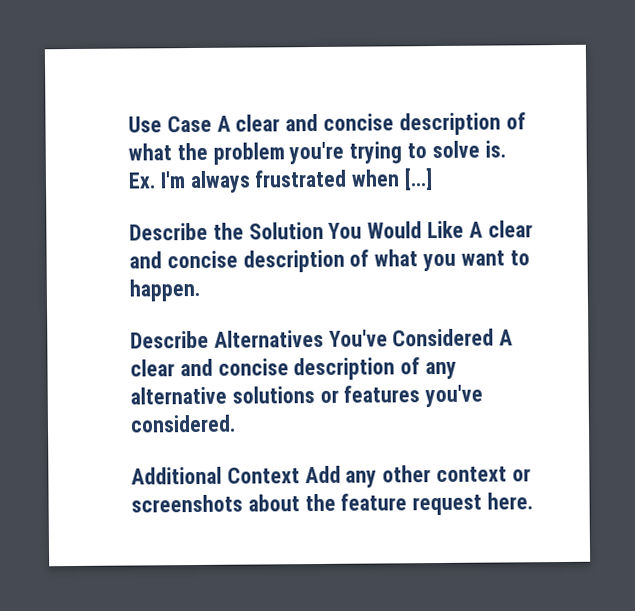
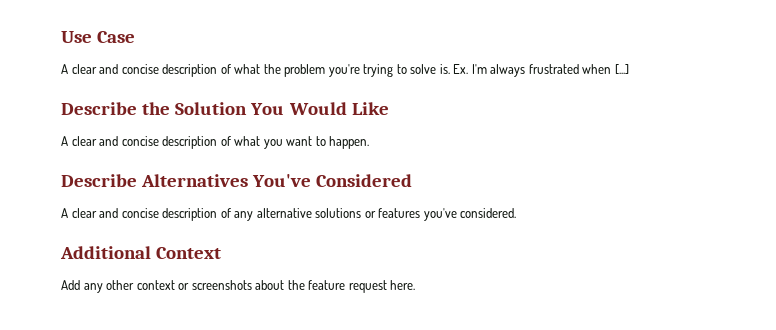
(212, 124) none -> (136, 37) //
(465, 229) none -> (389, 108) //
(495, 337) none -> (413, 180) //
(300, 475) none -> (222, 253) //

